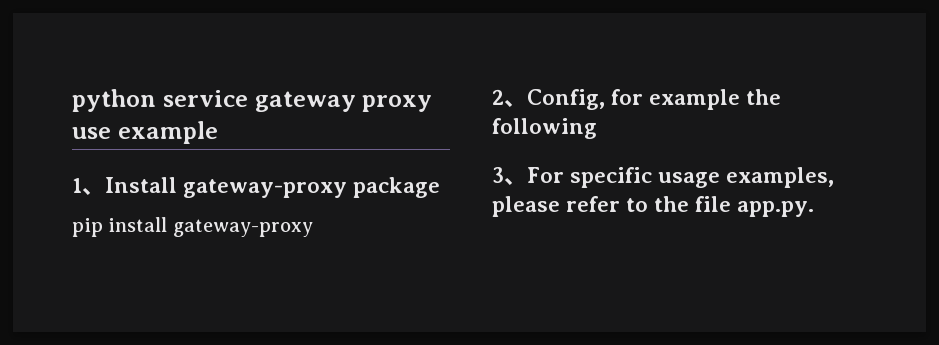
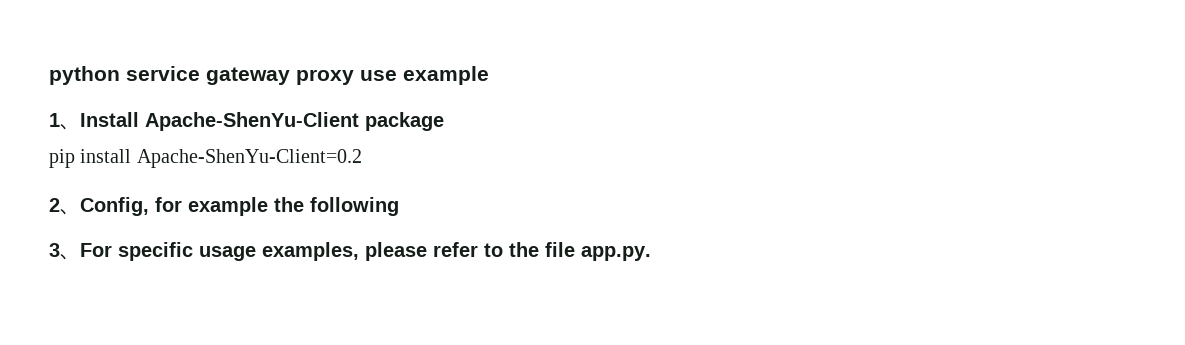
[183,179,348,198] gateway-proxy -> [145,112,359,131] Apache-ShenYu-Client
[172,219,313,237] gateway-proxy -> [136,149,362,168] Apache-ShenYu-Client=0.2

